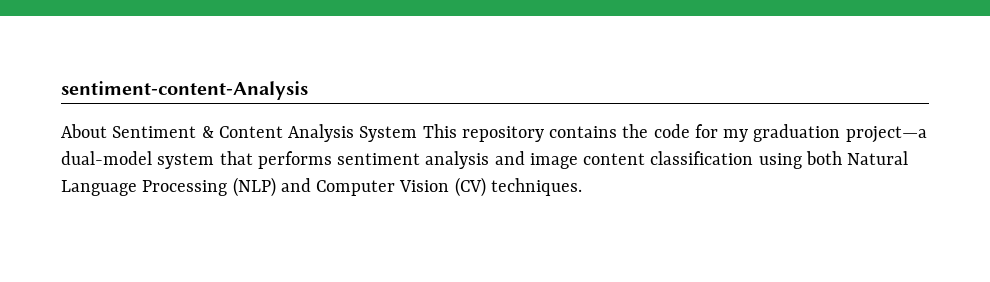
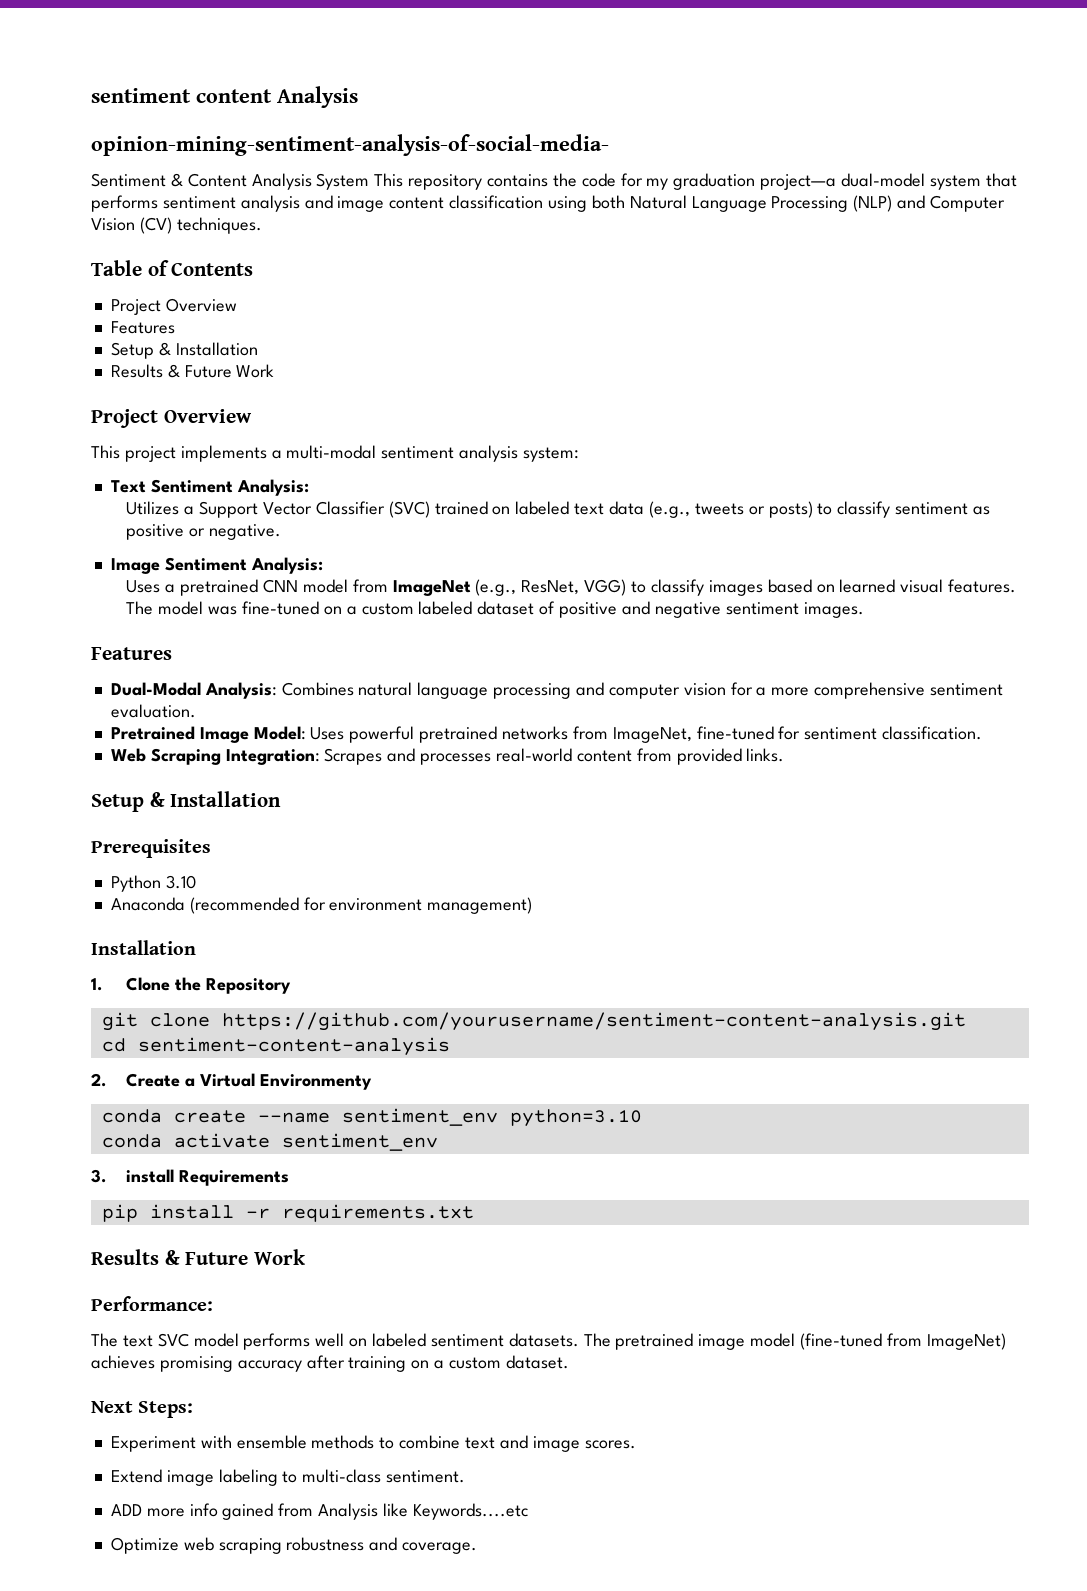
[61,81,308,100] [61,124,107,138] sentiment-content-Analysis // About -> [91,86,358,108] [91,134,609,156] sentiment content Analysis // opinion-mining-sentiment-analysis-of-social-media- //
(582, 187) none -> [91,260,254,276] [110,298,237,315] [110,321,175,334] [110,342,258,359] [110,364,275,378] [91,409,252,428] [91,445,580,462] [110,479,309,496] [126,501,990,518] [126,524,282,540] [110,557,323,574] [126,579,1017,596] [126,601,864,618] [91,647,172,660] [110,682,1003,699] [110,704,196,718] [110,726,983,743] [110,748,785,765] [91,791,282,812] [91,839,211,858] [110,875,196,892] [110,897,533,914] [91,940,196,955] [91,977,292,994] [101,1012,966,1031] [101,1037,450,1056] [91,1073,373,1090] [101,1108,642,1127] [101,1133,438,1151] [91,1169,290,1186] [101,1204,474,1222] [91,1249,307,1265] [91,1296,213,1311] [91,1333,1006,1350] [91,1355,569,1372] [91,1401,194,1418] [110,1435,636,1452] [110,1469,466,1486] [110,1503,528,1520] [110,1537,478,1554] // Table of Contents // Project Overview // Features // Setup & Installation // Results & Future Work // Project Overview // This project implements a multi-modal sentiment analysis system: // Text Sentiment Analysis: // Utilizes a Support Vector Classifier (SVC) trained on labeled text data (e.g., tweets or posts) to classify sentiment as positive or negative. // Image Sentiment Analysis: // Uses a pretrained CNN model from ImageNet (e.g., ResNet, VGG) to classify images based on learned visual features. The model was fine-tuned on a custom labeled dataset of positive and negative sentiment images. // Features // Dual-Modal Analysis: Combines natural language processing and computer vision for a more comprehensive sentiment evaluation. // Pretrained Image Model: Uses powerful pretrained networks from ImageNet, fine-tuned for sentiment classification. // Web Scraping Integration: Scrapes and processes real-world content from provided links. // Setup & Installation // Prerequisites // Python 3.10 // Anaconda (recommended for environment management) // Installation // 1. Clone the Repository // git clone https://github.com/yourusername/sentiment-content-analysis.git // cd sentiment-content-analysis // 2. Create a Virtual Environmenty // conda create --name sentiment_env python=3.10 // conda activate sentiment_env // 3. install Requirements // pip install -r requirements.txt // Results & Future Work // Performance: // The text SVC model performs well on labeled sentiment datasets. The pretrained image model (fine-tuned from ImageNet) achieves promising accuracy after training on a custom dataset. // Next Steps: // Experiment with ensemble methods to combine text and image scores. // Extend image labeling to multi-class sentiment. // ADD more info gained from Analysis like Keywords....etc // Optimize web scraping robustness and coverage.

